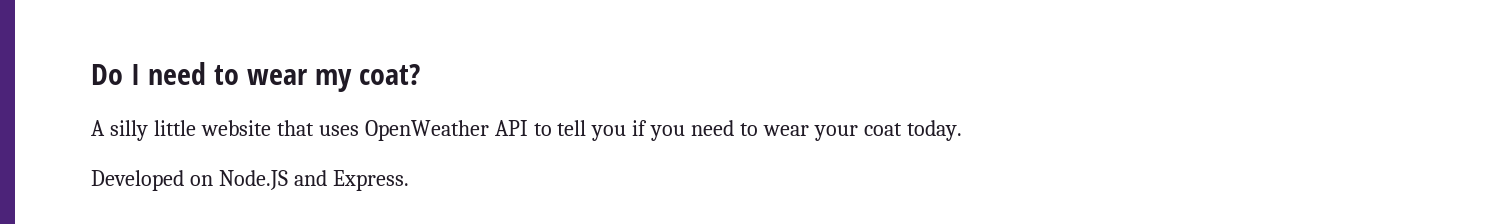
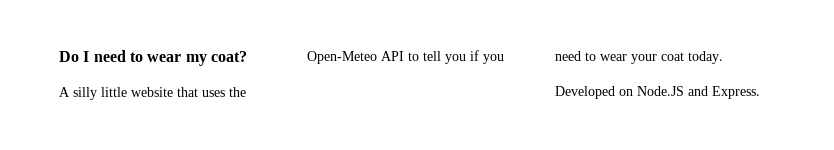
[364,120,489,141] OpenWeather -> [229,87,246,97] [307,51,377,64] the Open-Meteo

